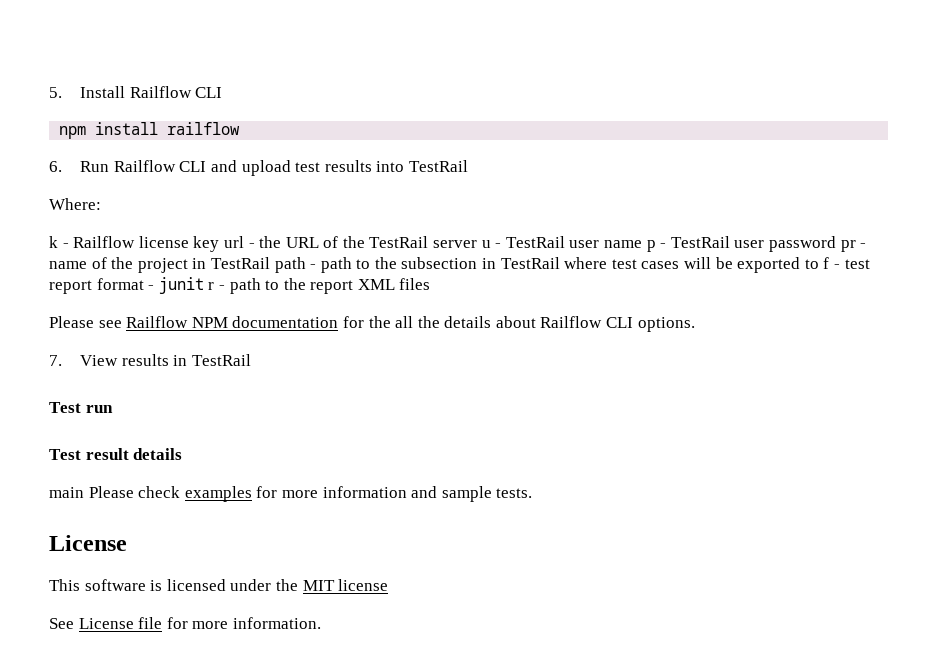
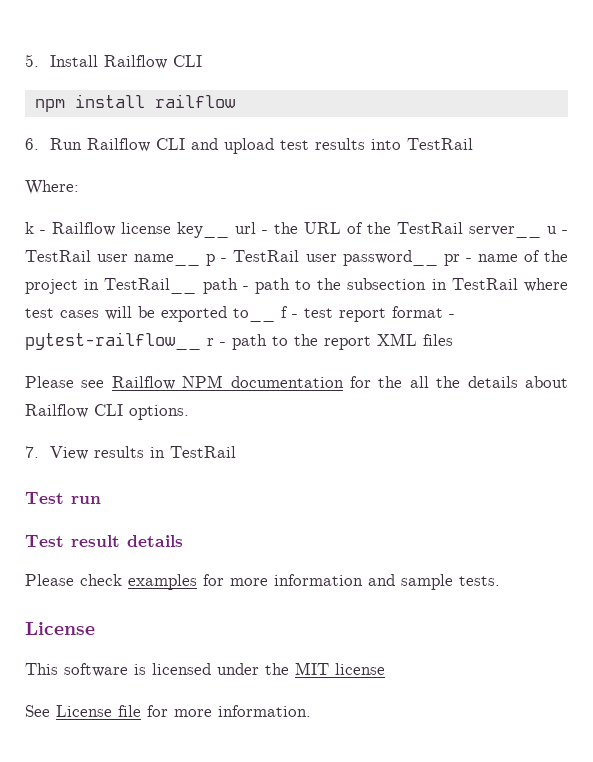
[193,236,220,252] key -> [177,222,229,238] key__
[433,240,478,248] server -> [469,226,541,238] server__
[604,240,643,248] name -> [134,254,201,266] name__
[768,236,836,252] password -> [342,250,438,266] password__
[210,257,270,269] TestRail -> [104,278,197,294] TestRail__
[804,259,819,269] to -> [233,308,275,322] to__
[158,277,204,294] junit -> [25,332,201,350] pytest-railflow__
[49,487,84,498] main -> (183, 541) none

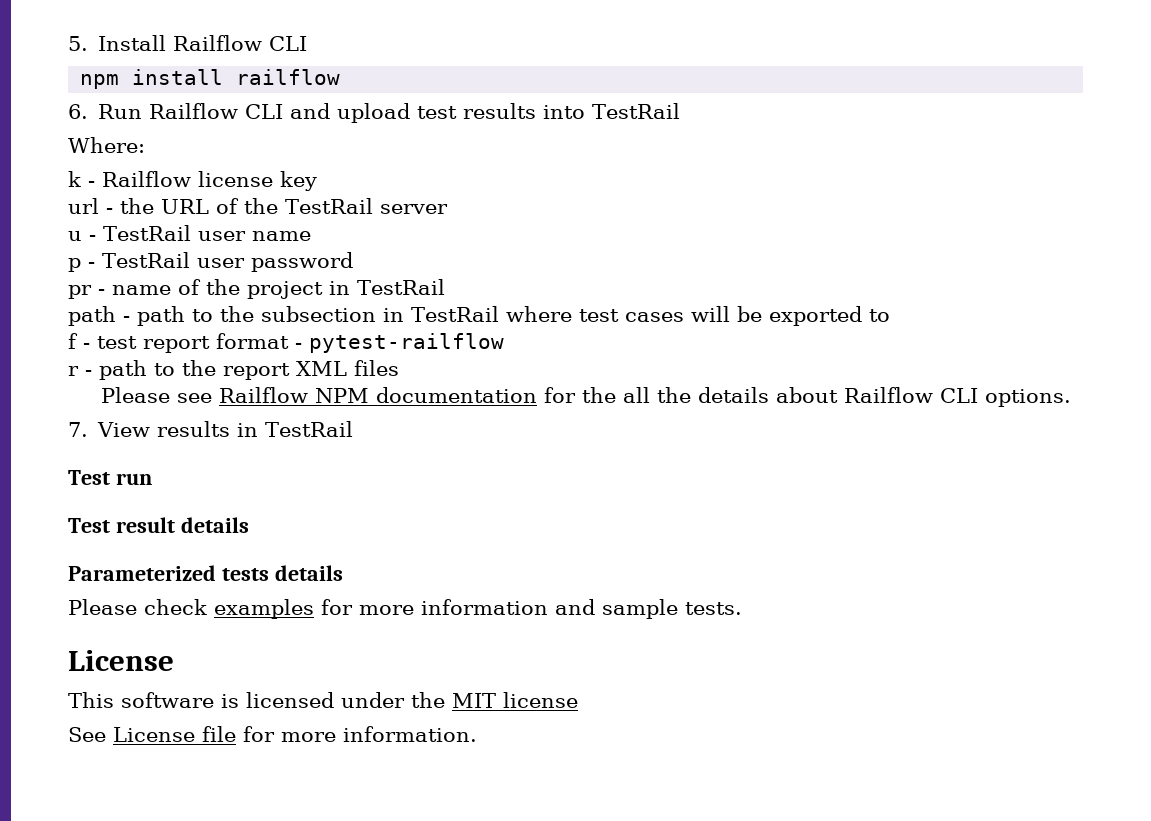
[177,222,229,238] key__ -> [280,171,317,191] key //
[469,226,541,238] server__ -> [379,204,448,214] server //
[134,254,201,266] name__ -> [251,231,311,241] name //
[342,250,438,266] password__ -> [250,252,353,272] password //
[104,278,197,294] TestRail__ -> [357,279,445,295] TestRail //
[233,308,275,322] to__ -> [868,309,890,322] to //
[25,332,201,350] pytest-railflow__ -> [309,333,504,353] pytest-railflow //
(183, 541) none -> [68,565,343,581] // Parameterized tests details

